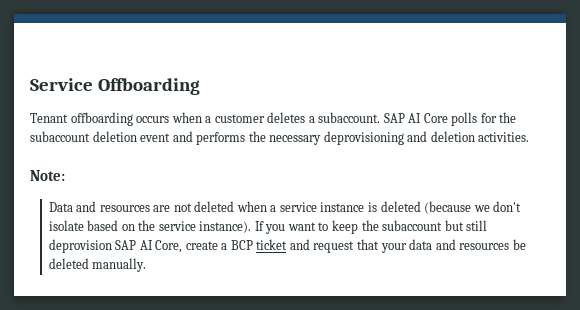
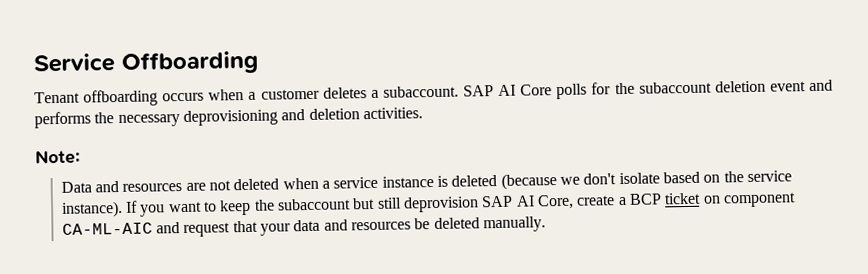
(288, 244) none -> [702,192,796,208] [61,222,153,235] on component CA-ML-AIC

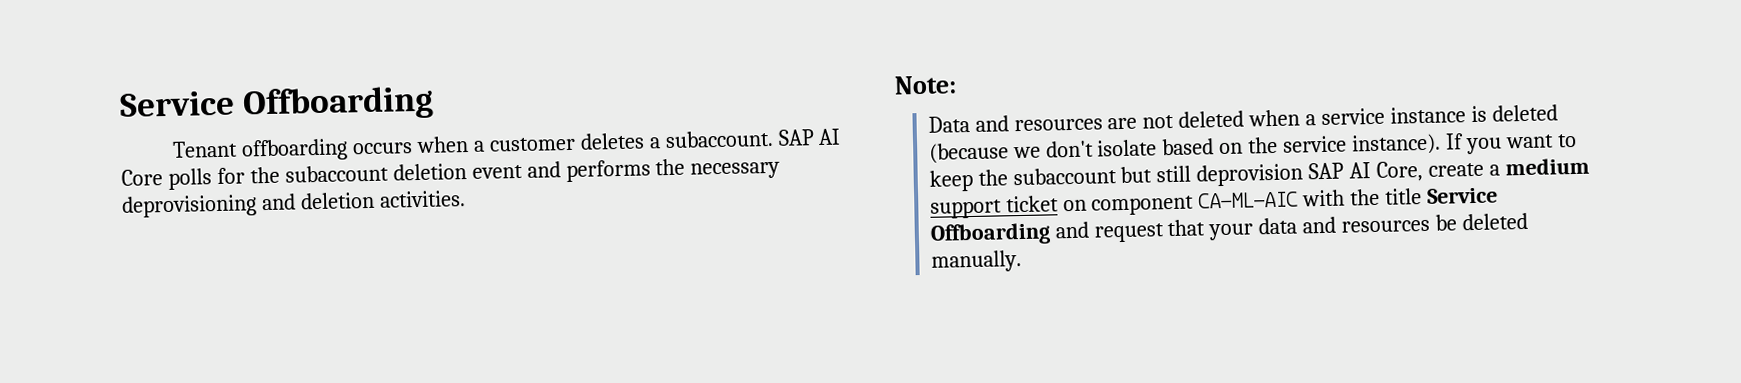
[628,193,662,205] BCP -> [1504,157,1590,176] [929,199,1002,219] medium support
(153, 228) none -> [1302,187,1499,207] [929,222,1051,246] with the title Service Offboarding

